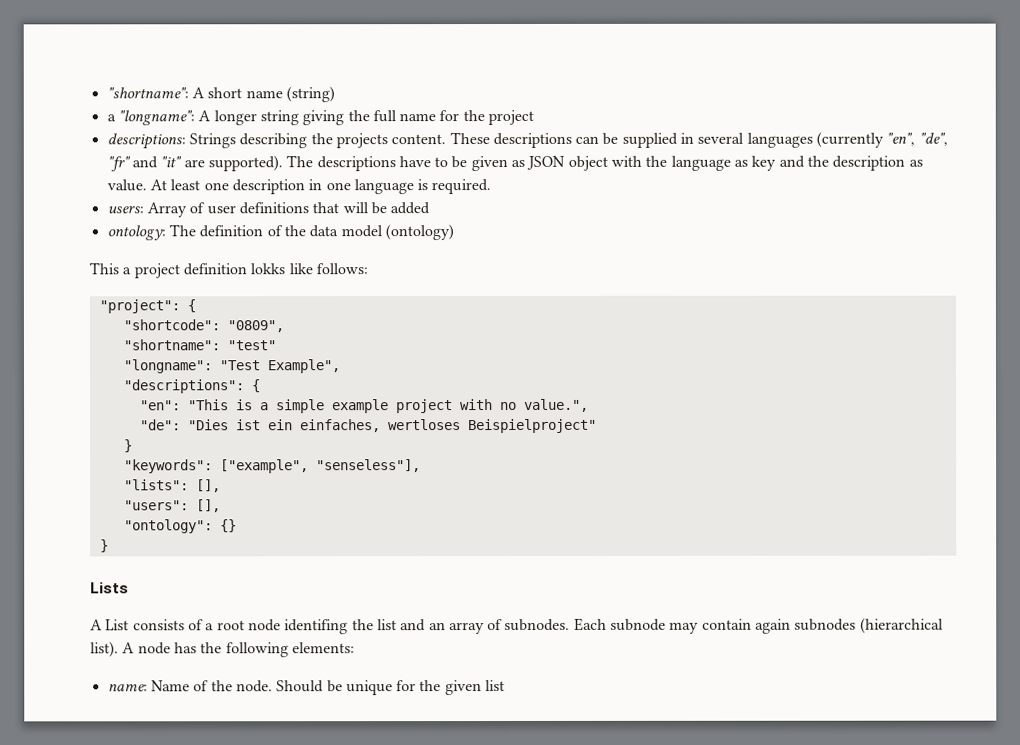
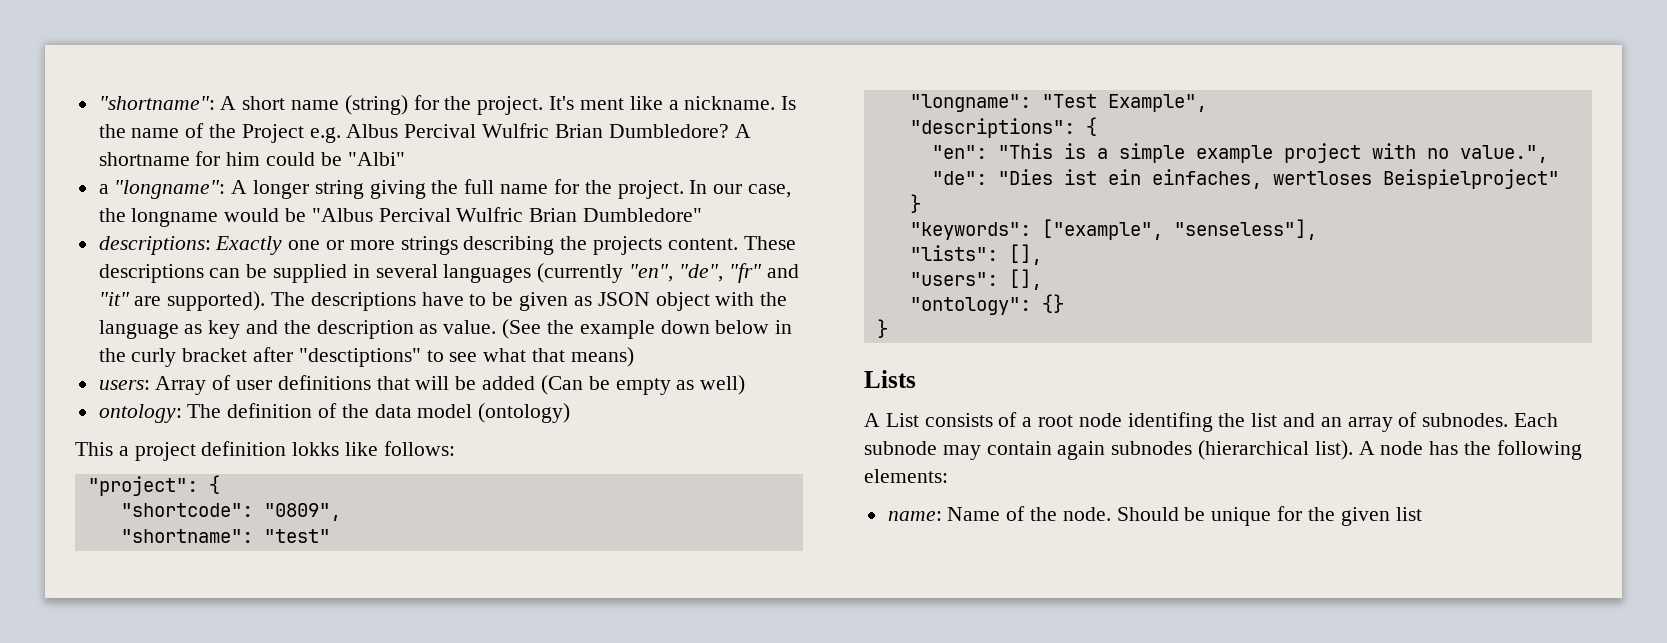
(335, 94) none -> [413,95,797,115] [98,123,751,143] [98,151,405,166] for the project. It's ment like a nickname. Is the name of the Project e.g. Albus Percival Wulfric Brian Dumbledore? A shortname for him could be "Albi"
[488,109,535,126] [106,133,236,150] project // descriptions: Strings -> [617,180,791,199] [98,207,703,227] [98,236,458,255] project. In our case, the longname would be "Albus Percival Wulfric Brian Dumbledore" // descriptions: Exactly one or more strings
[149,179,492,195] At least one description in one language is required. -> [502,319,793,339] [98,347,634,367] (See the example down below in the curly bracket after "desctiptions" to see what that means)
(431, 208) none -> [540,375,746,395] (Can be empty as well)

